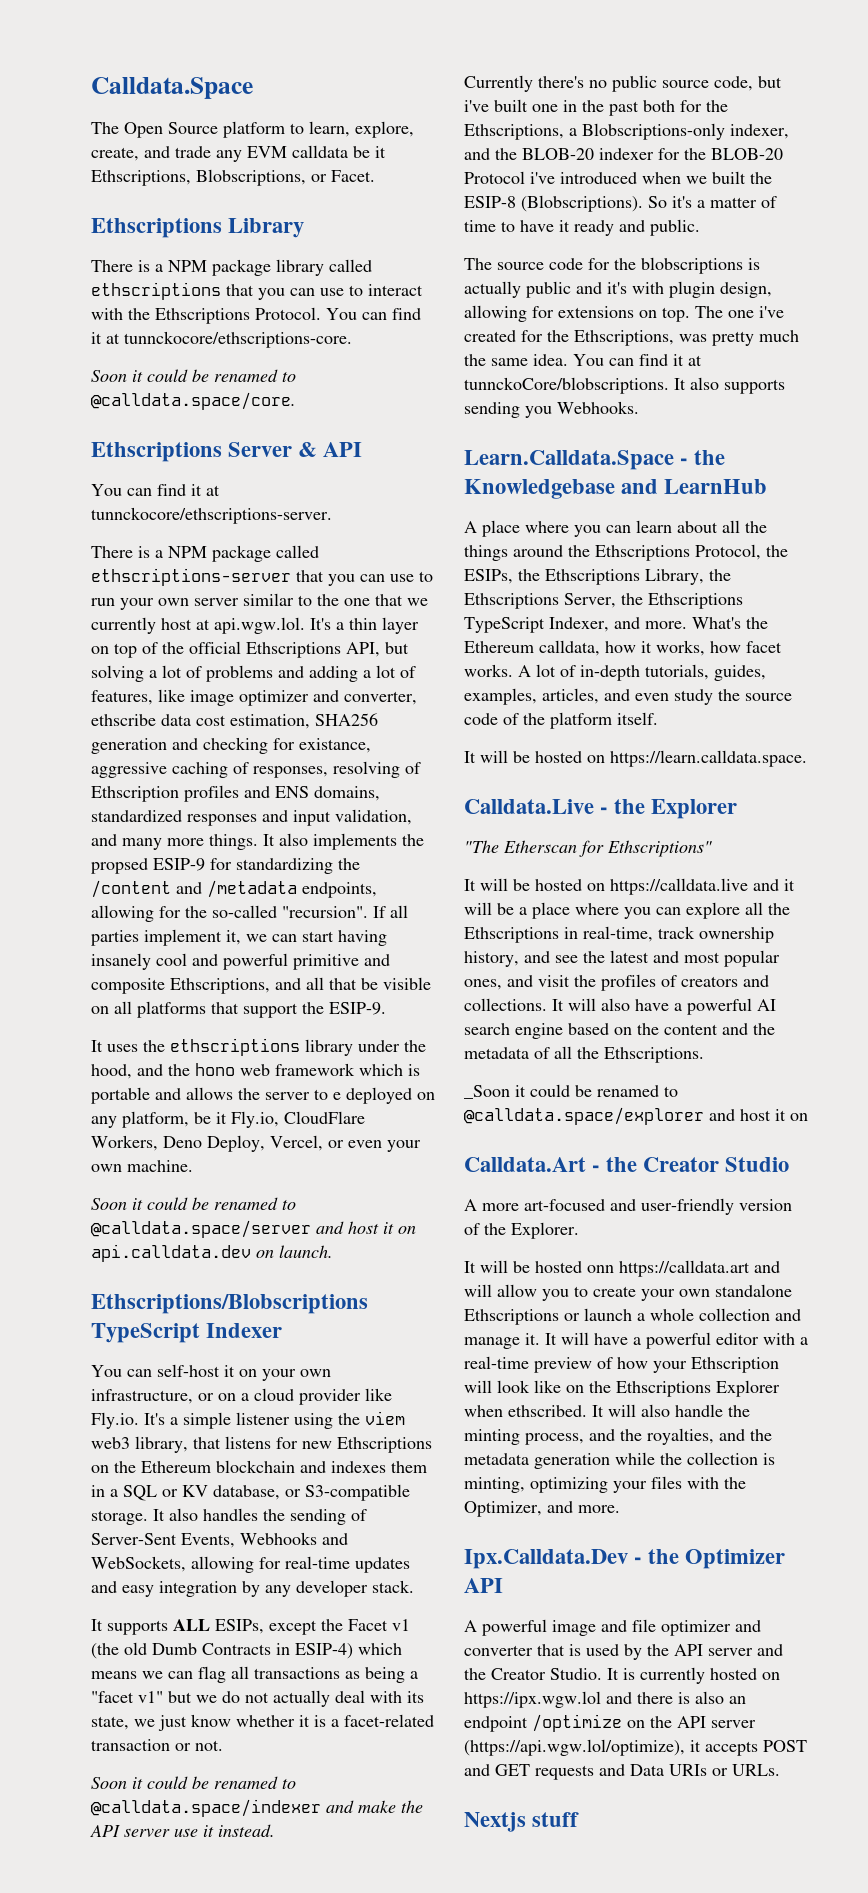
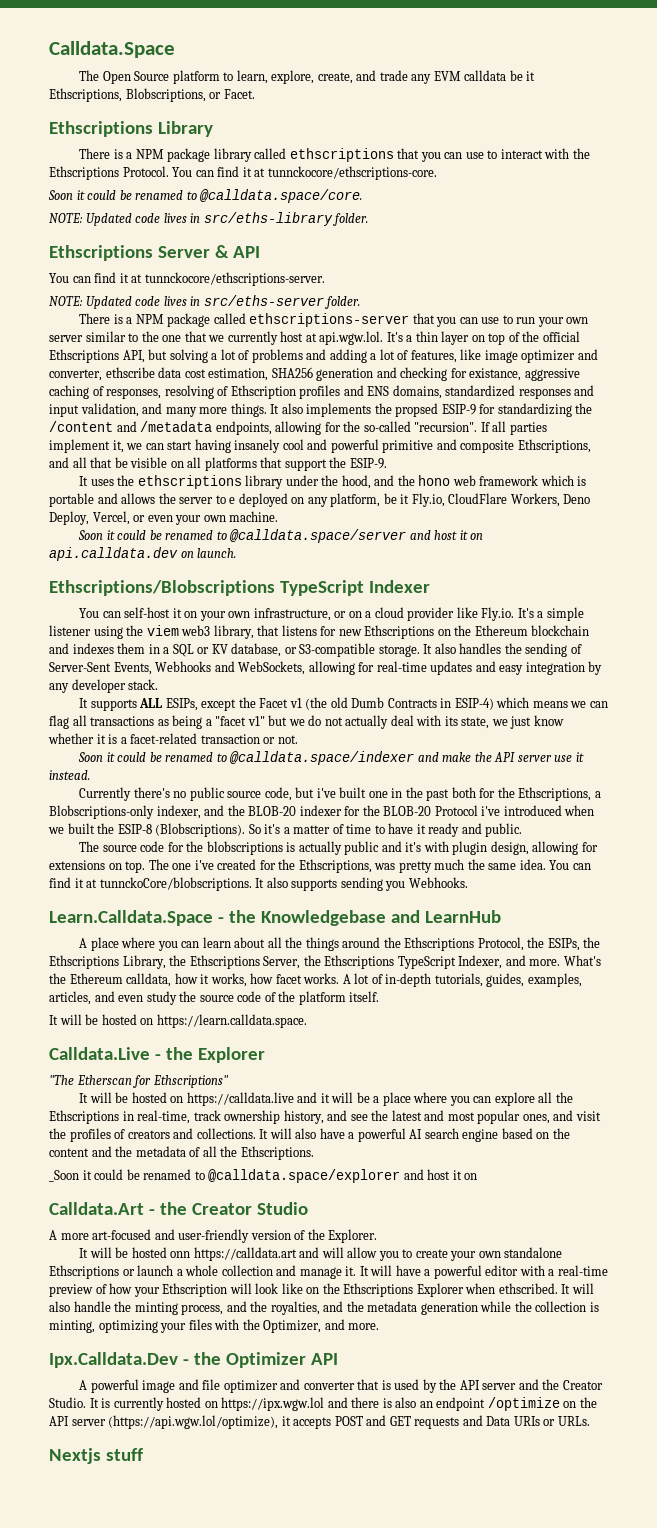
(296, 401) none -> [49,212,369,226] // NOTE: Updated code lives in src/eths-library folder.
(332, 515) none -> [49,295,361,309] // NOTE: Updated code lives in src/eths-server folder.

